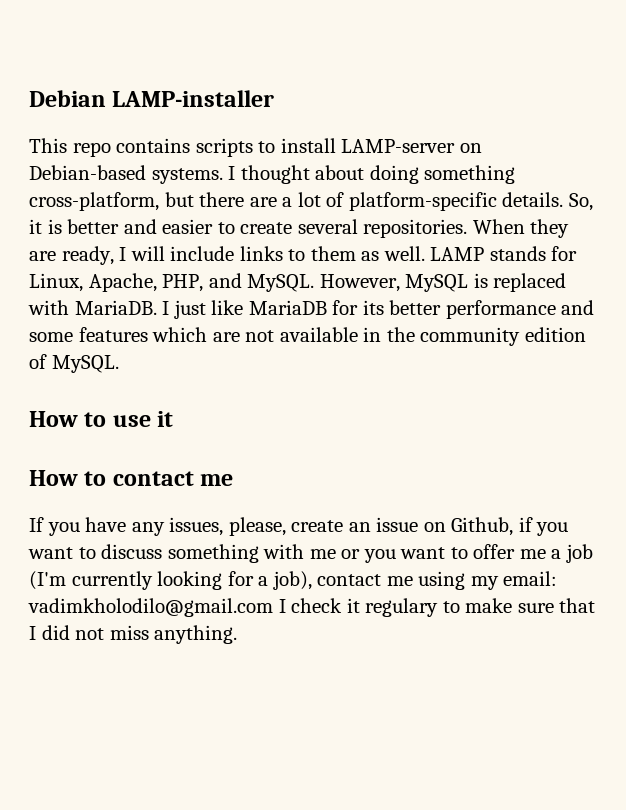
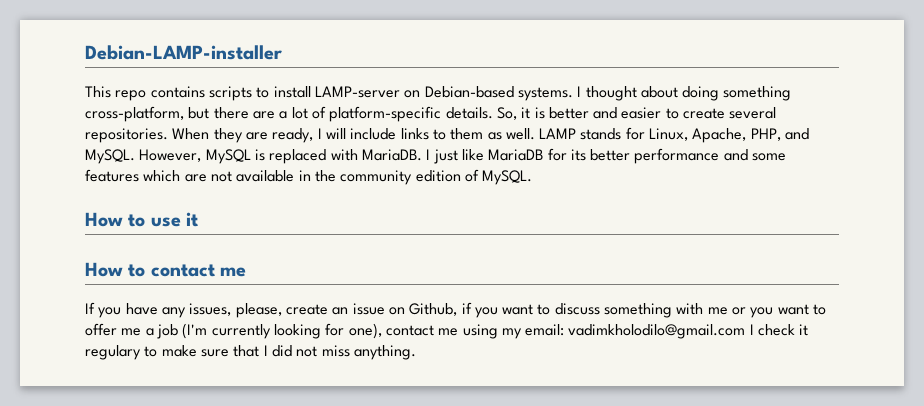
[29,90,275,107] Debian LAMP-installer -> [85,45,282,60] Debian-LAMP-installer
[258,571,312,590] a job), -> [348,323,382,339] one),

